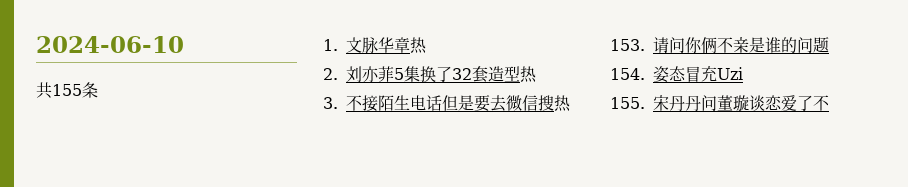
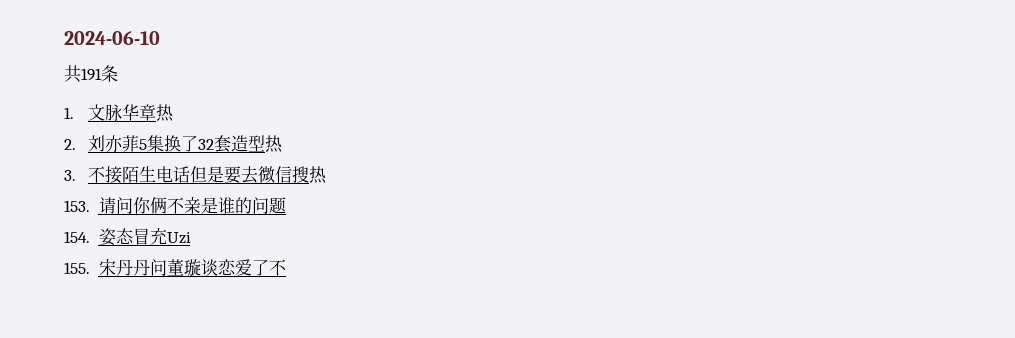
[52,84,82,96] 155 -> [81,68,102,81] 191

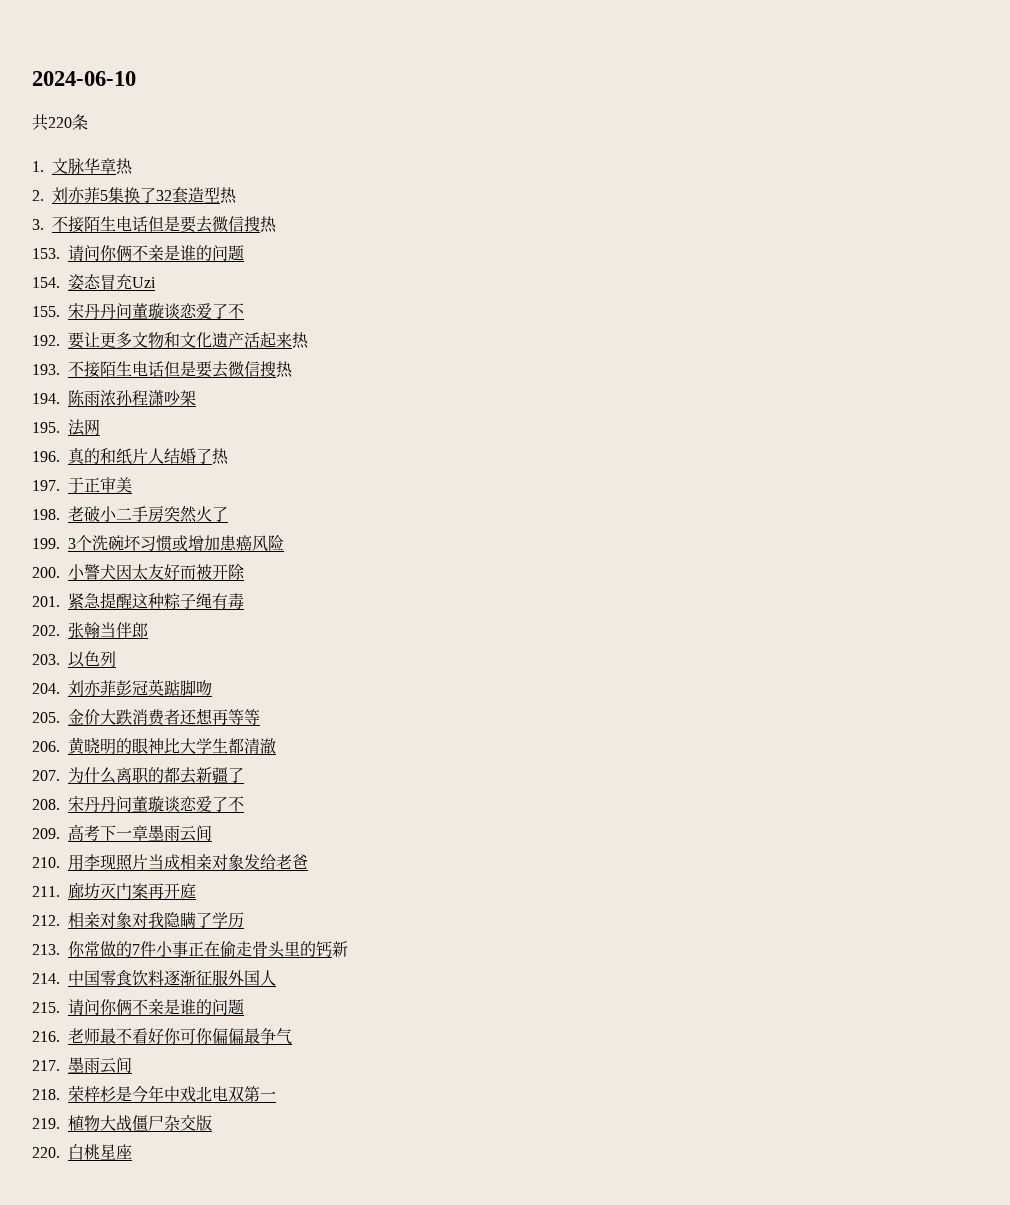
[81,68,102,81] 191 -> [48,117,72,128] 220
(286, 267) none -> [32,331,309,349] [32,361,293,378] [32,389,196,406] [32,419,100,436] [32,447,229,465] [32,476,132,493] [32,506,228,523] [32,535,284,552] [32,564,245,580] [32,592,244,610] [32,622,148,638] [32,651,116,668] [32,679,212,697] [32,708,260,726] [32,737,276,755] [32,767,244,784] [32,796,244,813] [32,824,212,842] [32,854,308,871] [32,882,196,899] [32,912,244,928] [32,941,348,958] [32,970,276,986] [32,999,244,1016] [32,1028,292,1045] [32,1057,132,1074] [32,1085,276,1103] [32,1114,212,1132] [32,1144,132,1160] // 192.要让更多文物和文化遗产活起来热 // 193.不接陌生电话但是要去微信搜热 // 194.陈雨浓孙程潇吵架 // 195.法网 // 196.真的和纸片人结婚了热 // 197.于正审美 // 198.老破小二手房突然火了 // 199. 3个洗碗坏习惯或增加患癌风险 // 200.小警犬因太友好而被开除 // 201.紧急提醒这种粽子绳有毒 // 202.张翰当伴郎 // 203.以色列 // 204.刘亦菲彭冠英踮脚吻 // 205.金价大跌消费者还想再等等 // 206.黄晓明的眼神比大学生都清澈 // 207.为什么离职的都去新疆了 // 208.宋丹丹问董璇谈恋爱了不 // 209.高考下一章墨雨云间 // 210.用李现照片当成相亲对象发给老爸 // 211.廊坊灭门案再开庭 // 212.相亲对象对我隐瞒了学历 // 213.你常做的7件小事正在偷走骨头里的钙新 // 214.中国零食饮料逐渐征服外国人 // 215.请问你俩不亲是谁的问题 // 216.老师最不看好你可你偏偏最争气 // 217.墨雨云间 // 218.荣梓杉是今年中戏北电双第一 // 219.植物大战僵尸杂交版 // 220.白桃星座

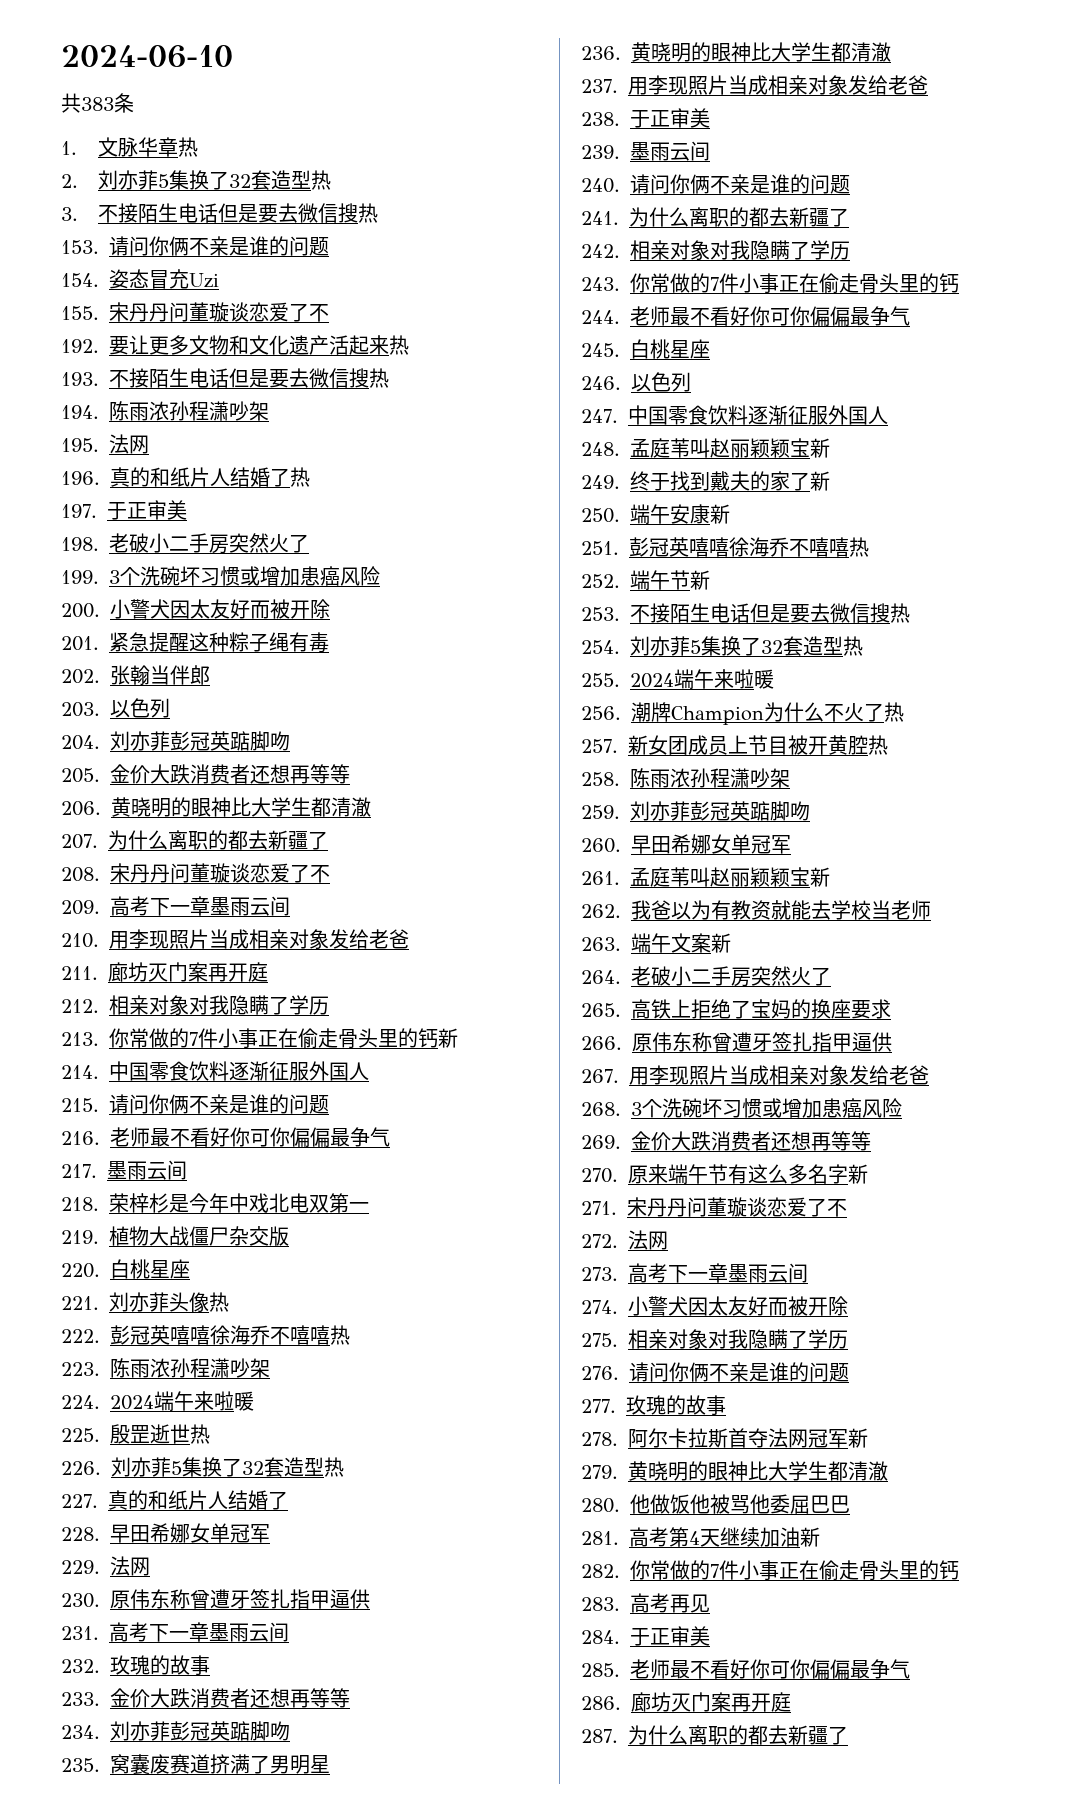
[48,117,72,128] 220 -> [81,97,114,111] 383
(132, 1152) none -> [61,1292,229,1312] [61,1325,350,1345] [61,1358,270,1378] [61,1391,254,1411] [61,1424,210,1444] [61,1457,344,1477] [61,1490,288,1510] [61,1523,270,1543] [61,1556,150,1576] [61,1589,370,1609] [61,1622,289,1642] [61,1655,210,1675] [61,1688,350,1708] [61,1721,290,1741] [61,1754,330,1775] [581,42,891,62] [581,75,928,95] [581,108,710,128] [581,141,710,161] [581,174,850,194] [581,207,849,227] [581,240,850,260] [581,273,959,293] [581,306,910,327] [581,339,710,359] [581,372,691,392] [581,405,888,425] [581,438,830,458] [581,471,830,491] [581,504,730,524] [581,537,869,557] [581,570,710,590] [581,603,910,623] [581,636,863,656] [581,669,774,689] [581,702,904,725] [581,735,888,755] [581,768,790,788] [581,801,810,821] [581,834,791,854] [581,867,830,887] [581,900,931,920] [581,933,731,953] [581,966,831,987] [581,999,891,1019] [581,1032,892,1052] [581,1065,929,1085] [581,1098,902,1118] [581,1131,871,1151] [581,1164,868,1184] [581,1197,847,1217] [581,1230,668,1250] [581,1263,808,1283] [581,1296,848,1316] [581,1329,848,1349] [581,1362,849,1382] [581,1395,726,1415] [581,1428,868,1448] [581,1461,888,1481] [581,1494,850,1514] [581,1527,820,1547] [581,1560,959,1580] [581,1593,710,1613] [581,1626,710,1646] [581,1659,910,1680] [581,1692,791,1712] [581,1725,848,1745] // 221.刘亦菲头像热 // 222.彭冠英嘻嘻徐海乔不嘻嘻热 // 223.陈雨浓孙程潇吵架 // 224. 2024端午来啦暖 // 225.殷罡逝世热 // 226.刘亦菲5集换了32套造型热 // 227.真的和纸片人结婚了 // 228.早田希娜女单冠军 // 229.法网 // 230.原伟东称曾遭牙签扎指甲逼供 // 231.高考下一章墨雨云间 // 232.玫瑰的故事 // 233.金价大跌消费者还想再等等 // 234.刘亦菲彭冠英踮脚吻 // 235.窝囊废赛道挤满了男明星 // 236.黄晓明的眼神比大学生都清澈 // 237.用李现照片当成相亲对象发给老爸 // 238.于正审美 // 239.墨雨云间 // 240.请问你俩不亲是谁的问题 // 241.为什么离职的都去新疆了 // 242.相亲对象对我隐瞒了学历 // 243.你常做的7件小事正在偷走骨头里的钙 // 244.老师最不看好你可你偏偏最争气 // 245.白桃星座 // 246.以色列 // 247.中国零食饮料逐渐征服外国人 // 248.孟庭苇叫赵丽颖颖宝新 // 249.终于找到戴夫的家了新 // 250.端午安康新 // 251.彭冠英嘻嘻徐海乔不嘻嘻热 // 252.端午节新 // 253.不接陌生电话但是要去微信搜热 // 254.刘亦菲5集换了32套造型热 // 255. 2024端午来啦暖 // 256.潮牌Champion为什么不火了热 // 257.新女团成员上节目被开黄腔热 // 258.陈雨浓孙程潇吵架 // 259.刘亦菲彭冠英踮脚吻 // 260.早田希娜女单冠军 // 261.孟庭苇叫赵丽颖颖宝新 // 262.我爸以为有教资就能去学校当老师 // 263.端午文案新 // 264.老破小二手房突然火了 // 265.高铁上拒绝了宝妈的换座要求 // 266.原伟东称曾遭牙签扎指甲逼供 // 267.用李现照片当成相亲对象发给老爸 // 268. 3个洗碗坏习惯或增加患癌风险 // 269.金价大跌消费者还想再等等 // 270.原来端午节有这么多名字新 // 271.宋丹丹问董璇谈恋爱了不 // 272.法网 // 273.高考下一章墨雨云间 // 274.小警犬因太友好而被开除 // 275.相亲对象对我隐瞒了学历 // 276.请问你俩不亲是谁的问题 // 277.玫瑰的故事 // 278.阿尔卡拉斯首夺法网冠军新 // 279.黄晓明的眼神比大学生都清澈 // 280.他做饭他被骂他委屈巴巴 // 281.高考第4天继续加油新 // 282.你常做的7件小事正在偷走骨头里的钙 // 283.高考再见 // 284.于正审美 // 285.老师最不看好你可你偏偏最争气 // 286.廊坊灭门案再开庭 // 287.为什么离职的都去新疆了

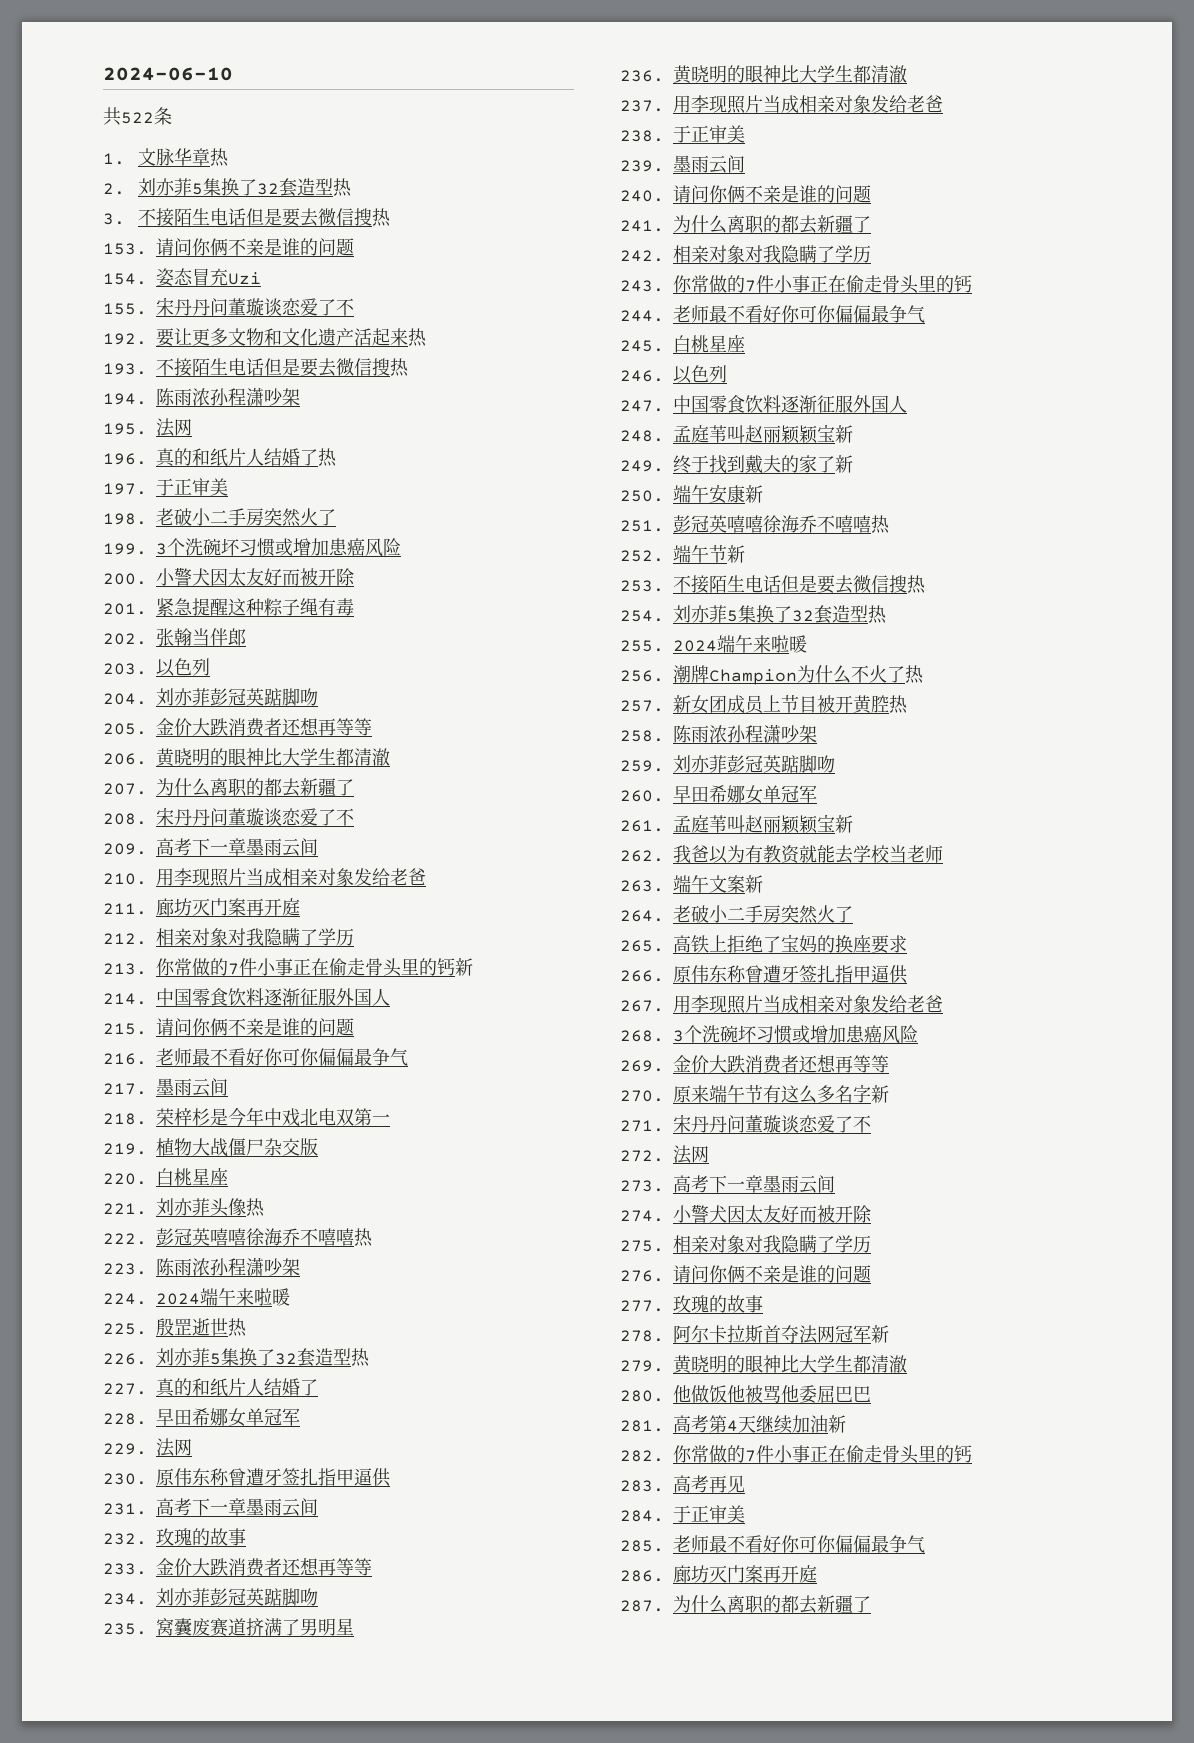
[81,97,114,111] 383 -> [121,112,154,124] 522

